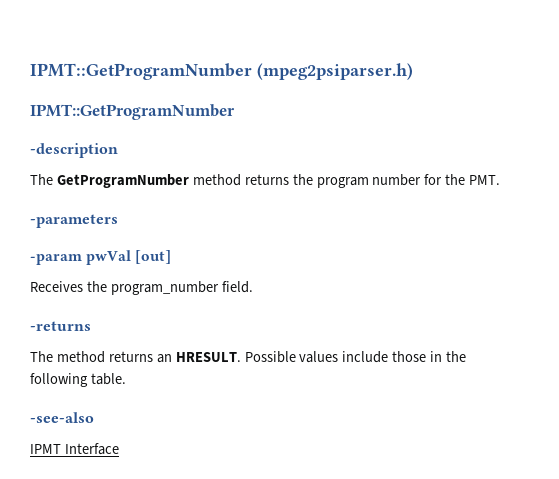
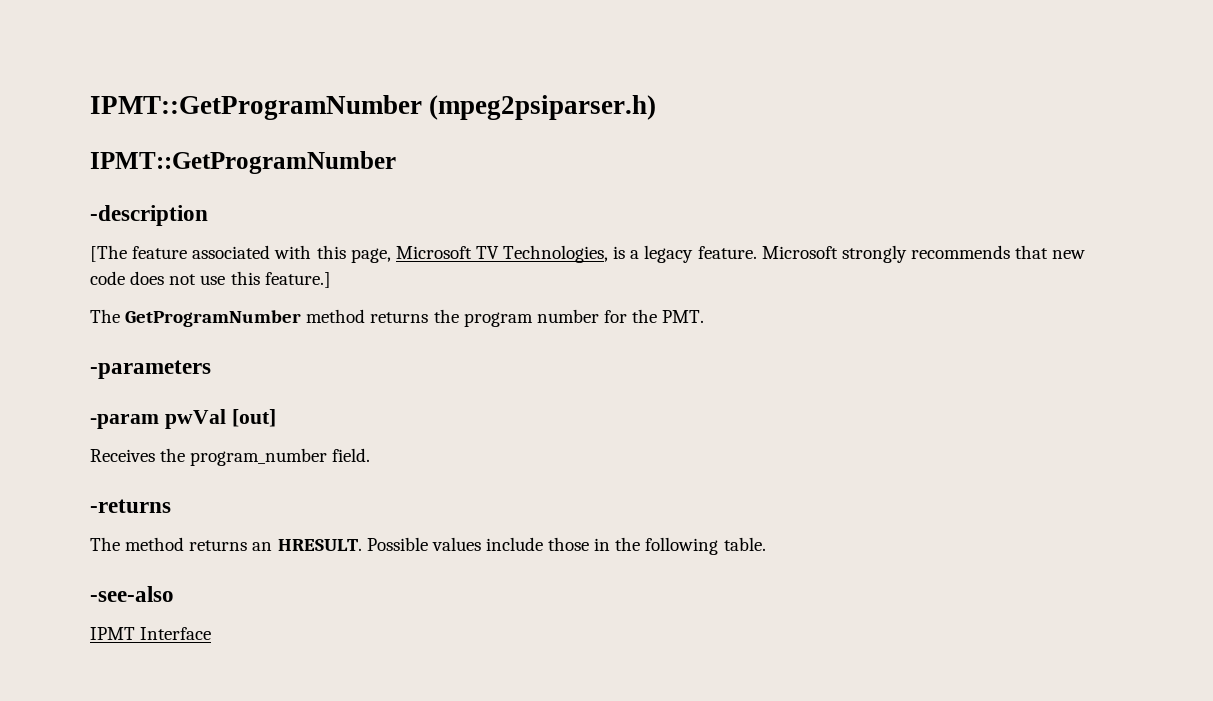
(118, 150) none -> [90,245,1086,263] [90,271,331,288] // [The feature associated with this page, Microsoft TV Technologies, is a legacy feature. Microsoft strongly recommends that new code does not use this feature.]

